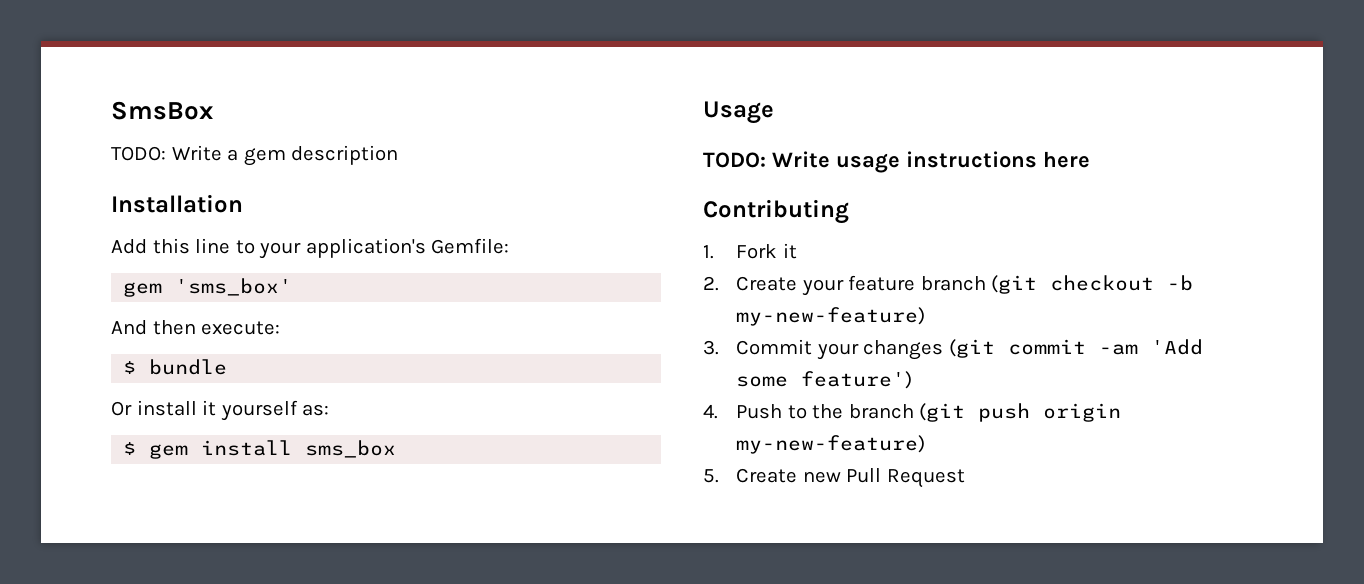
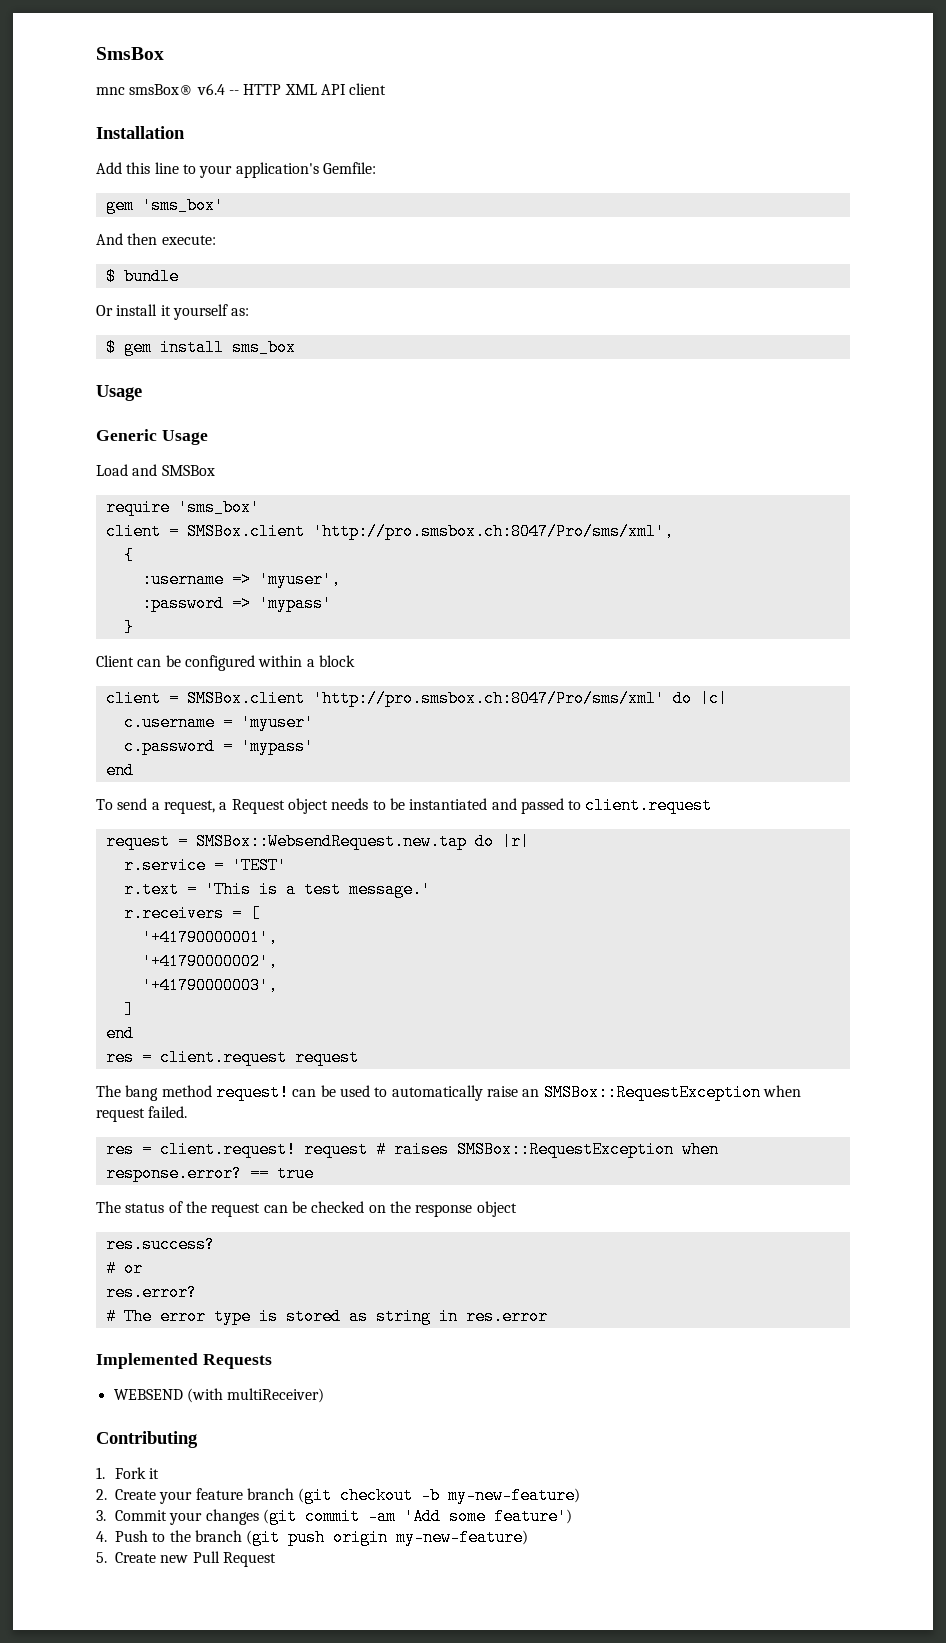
[111,145,399,166] TODO: Write a gem description -> [96,83,387,95] mnc smsBox® v6.4 -- HTTP XML API client
[703,151,1090,173] TODO: Write usage instructions here -> [96,429,208,445] [96,464,215,476] [105,499,260,516] [105,523,674,540] [123,547,134,564] [141,571,341,588] [141,595,332,612] [123,619,134,636] [96,655,355,671] [105,690,728,707] [123,714,314,731] [123,738,314,755] [105,762,134,779] [96,797,713,814] [105,833,530,850] [123,857,287,874] [123,881,431,898] [123,905,260,922] [141,929,278,946] [141,953,278,970] [141,977,278,994] [123,1001,134,1018] [105,1025,134,1042] [105,1049,359,1066] [96,1084,801,1101] [96,1106,188,1122] [105,1141,719,1158] [105,1165,314,1182] [96,1201,517,1217] [105,1236,215,1253] [105,1260,143,1277] [105,1284,197,1301] [105,1308,548,1325] [96,1353,272,1369] [113,1388,325,1403] Generic Usage // Load and SMSBox // require 'sms_box' // client = SMSBox.client 'http://pro.smsbox.ch:8047/Pro/sms/xml', // { // :username => 'myuser', // :password => 'mypass' // } // Client can be configured within a block // client = SMSBox.client 'http://pro.smsbox.ch:8047/Pro/sms/xml' do |c| // c.username = 'myuser' // c.password = 'mypass' // end // To send a request, a Request object needs to be instantiated and passed to client.request // request = SMSBox::WebsendRequest.new.tap do |r| // r.service = 'TEST' // r.text = 'This is a test message.' // r.receivers = [ // '+41790000001', // '+41790000002', // '+41790000003', // ] // end // res = client.request request // The bang method request! can be used to automatically raise an SMSBox::RequestException when request failed. // res = client.request! request # raises SMSBox::RequestException when response.error? == true // The status of the request can be checked on the response object // res.success? // # or // res.error? // # The error type is stored as string in res.error // Implemented Requests // WEBSEND (with multiReceiver)

